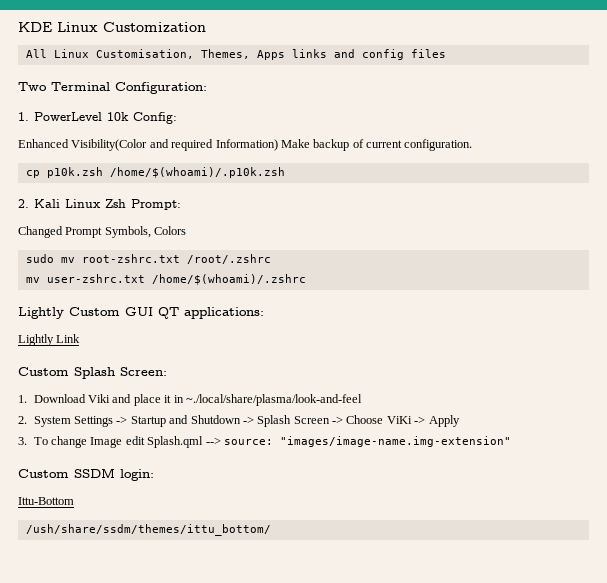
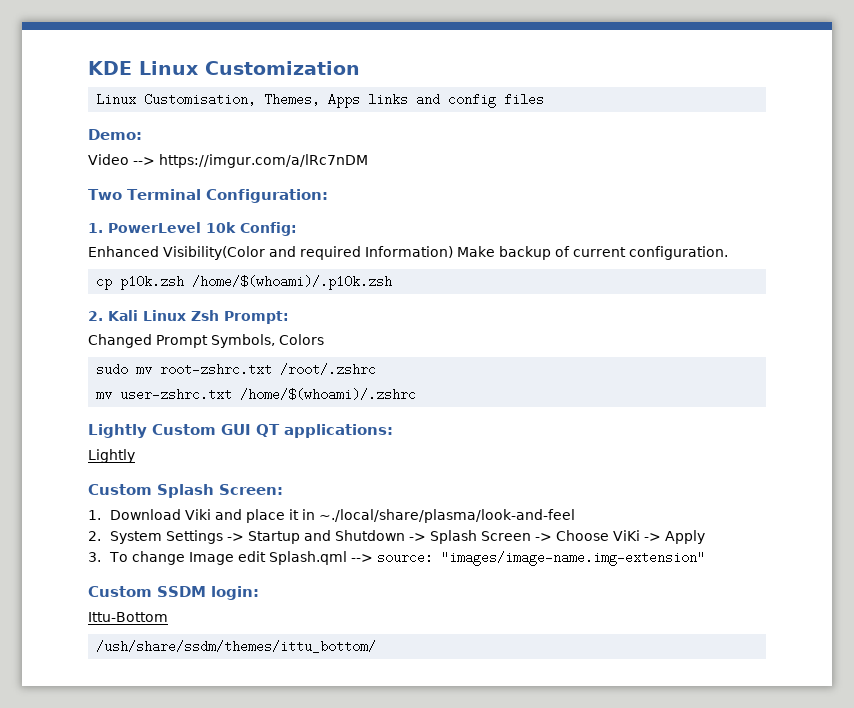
[25,49,47,58] All -> (360, 68) none
(446, 53) none -> [88,129,142,140] [88,154,368,168] // Demo: // Video --> https://imgur.com/a/lRc7nDM
[56,334,81,343] Link -> (135, 456) none

